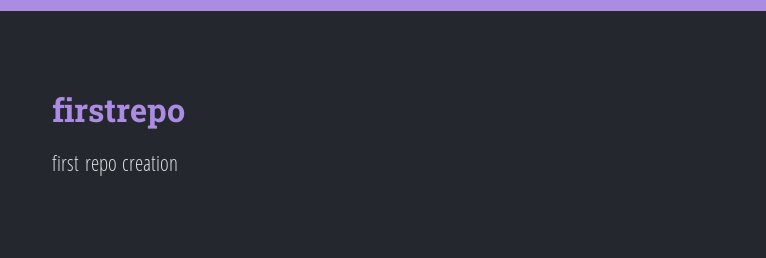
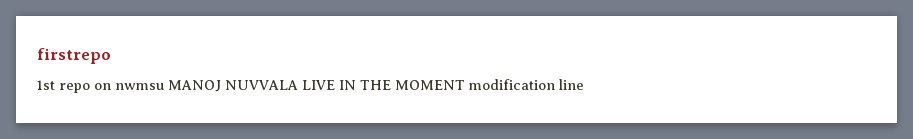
[52,155,179,176] first repo creation -> [37,79,584,93] 1st repo on nwmsu MANOJ NUVVALA LIVE IN THE MOMENT modification line

